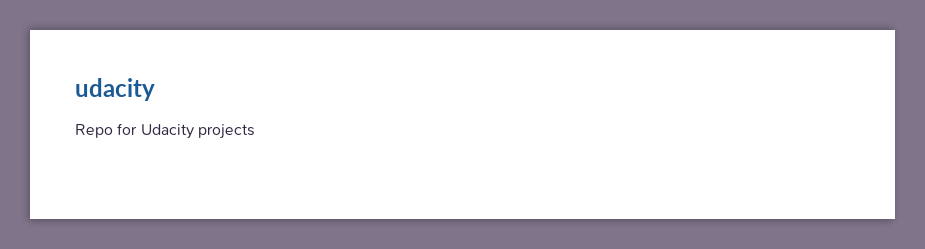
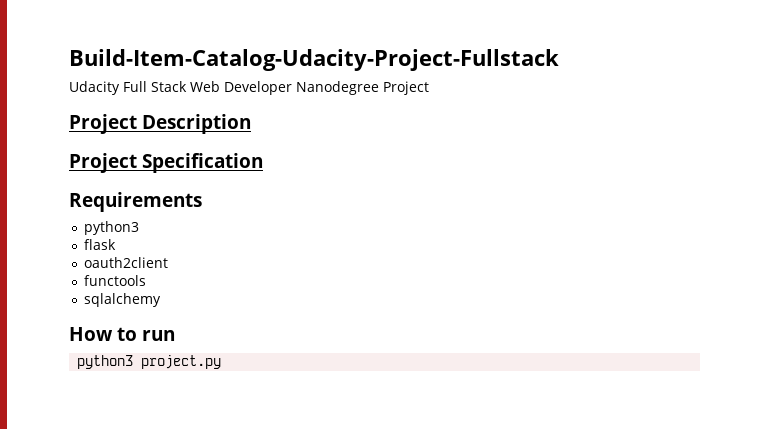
[75,78,155,101] [75,123,255,139] udacity // Repo for Udacity projects -> [69,49,559,71] [69,81,429,95] [69,114,252,134] [69,153,264,173] [69,192,202,212] [84,221,140,235] [84,239,117,250] [84,257,169,268] [84,275,147,286] [84,293,162,307] [69,327,176,341] [77,355,222,369] Build-Item-Catalog-Udacity-Project-Fullstack // Udacity Full Stack Web Developer Nanodegree Project // Project Description // Project Specification // Requirements // python3 // flask // oauth2client // functools // sqlalchemy // How to run // python3 project.py

